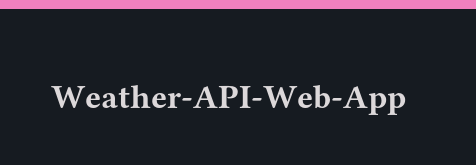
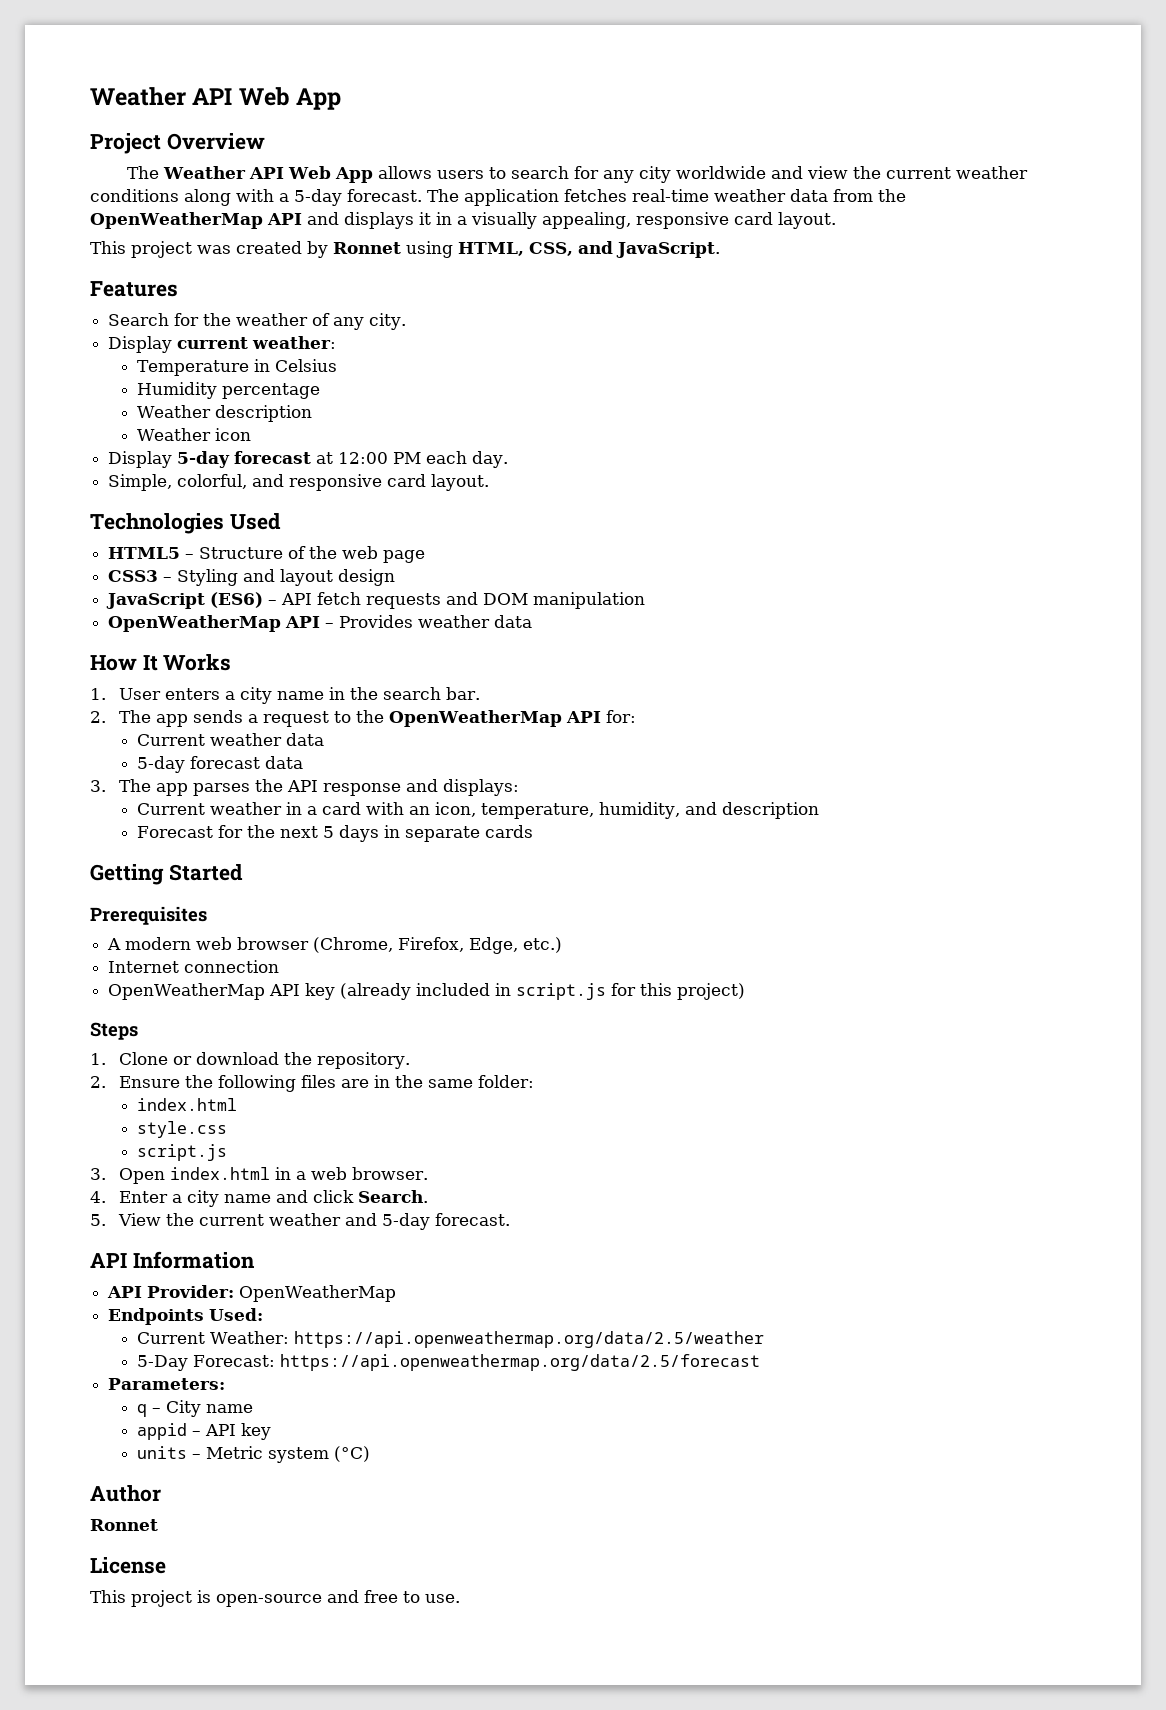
[51,85,406,115] Weather-API-Web-App -> [90,87,342,110] [90,133,265,154] [127,166,1029,183] [90,189,906,206] [90,212,836,229] [90,241,720,258] [90,281,178,297] [108,313,407,330] [108,336,337,353] [136,359,337,376] [136,382,320,399] [136,405,312,422] [136,428,251,441] [108,451,509,468] [108,474,490,491] [90,513,281,534] [108,546,426,563] [108,569,396,586] [106,592,646,609] [108,615,533,632] [90,654,232,671] [90,687,480,704] [90,710,636,727] [136,733,324,746] [136,756,303,773] [90,779,519,796] [136,802,819,819] [136,825,533,842] [90,864,243,885] [90,906,207,925] [107,937,563,954] [108,960,280,973] [108,983,746,1000] [90,1022,138,1040] [90,1052,410,1069] [90,1075,534,1092] [136,1098,237,1111] [136,1121,227,1138] [136,1144,227,1161] [90,1167,428,1184] [90,1190,428,1207] [90,1213,510,1230] [90,1251,255,1269] [107,1285,397,1302] [108,1308,264,1325] [136,1331,764,1348] [136,1354,760,1371] [108,1378,226,1390] [136,1400,253,1417] [136,1423,271,1440] [136,1446,370,1463] [90,1485,161,1502] [90,1519,158,1531] [90,1557,166,1574] [90,1590,460,1607] Weather API Web App // Project Overview // The Weather API Web App allows users to search for any city worldwide and view the current weather conditions along with a 5-day forecast. The application fetches real-time weather data from the OpenWeatherMap API and displays it in a visually appealing, responsive card layout. // This project was created by Ronnet using HTML, CSS, and JavaScript. // Features // Search for the weather of any city. // Display current weather: // Temperature in Celsius // Humidity percentage // Weather description // Weather icon // Display 5-day forecast at 12:00 PM each day. // Simple, colorful, and responsive card layout. // Technologies Used // HTML5 – Structure of the web page // CSS3 – Styling and layout design // JavaScript (ES6) – API fetch requests and DOM manipulation // OpenWeatherMap API – Provides weather data // How It Works // 1. User enters a city name in the search bar. // 2. The app sends a request to the OpenWeatherMap API for: // Current weather data // 5-day forecast data // 3. The app parses the API response and displays: // Current weather in a card with an icon, temperature, humidity, and description // Forecast for the next 5 days in separate cards // Getting Started // Prerequisites // A modern web browser (Chrome, Firefox, Edge, etc.) // Internet connection // OpenWeatherMap API key (already included in script.js for this project) // Steps // 1. Clone or download the repository. // 2. Ensure the following files are in the same folder: // index.html // style.css // script.js // 3. Open index.html in a web browser. // 4. Enter a city name and click Search. // 5. View the current weather and 5-day forecast. // API Information // API Provider: OpenWeatherMap // Endpoints Used: // Current Weather: https://api.openweathermap.org/data/2.5/weather // 5-Day Forecast: https://api.openweathermap.org/data/2.5/forecast // Parameters: // q – City name // appid – API key // units – Metric system (°C) // Author // Ronnet // License // This project is open-source and free to use.

